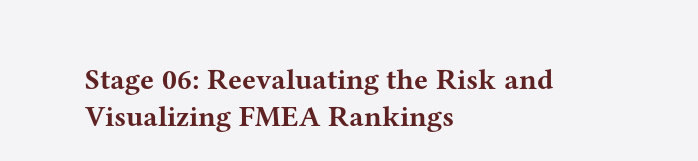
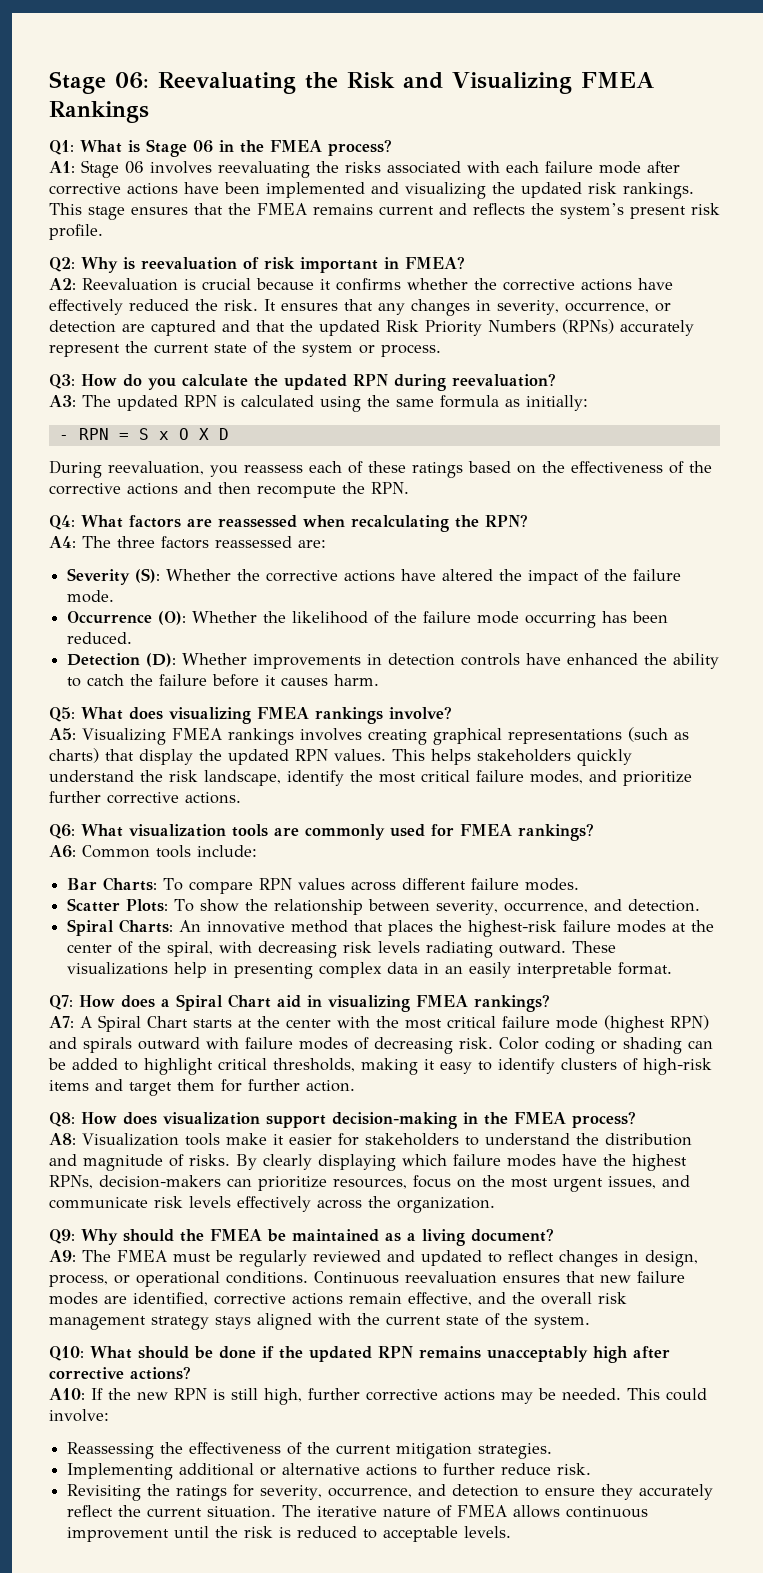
(454, 119) none -> [49,139,392,157] [49,160,680,178] [49,182,694,199] [49,203,720,220] [49,224,103,240] [49,256,465,273] [49,278,673,291] [49,299,671,316] [49,319,694,336] [49,341,441,357] [49,373,556,391] [49,395,588,412] [58,428,229,440] [49,460,712,478] [49,482,409,498] [49,514,528,532] [49,536,326,549] [67,568,682,585] [67,590,115,603] [67,611,669,628] [67,632,133,644] [67,653,720,669] [67,674,380,687] [49,706,452,724] [49,727,689,745] [49,748,632,766] [49,770,692,786] [49,791,241,804] [49,823,594,841] [49,845,257,858] [67,877,580,894] [67,898,701,915] [67,919,715,937] [67,941,617,958] [67,962,673,979] [49,994,550,1012] [49,1015,709,1033] [49,1037,713,1054] [48,1058,712,1075] [49,1079,355,1096] [49,1111,636,1129] [49,1133,692,1146] [49,1154,687,1171] [49,1175,690,1192] [49,1196,495,1213] [49,1228,554,1246] [49,1250,698,1267] [49,1271,685,1287] [49,1292,627,1306] [49,1313,590,1330] [49,1346,670,1363] [49,1366,191,1380] [49,1388,707,1405] [49,1409,109,1422] [67,1442,553,1459] [67,1463,592,1480] [67,1484,714,1501] [67,1505,649,1518] [67,1526,512,1542] // Q1: What is Stage 06 in the FMEA process? // A1: Stage 06 involves reevaluating the risks associated with each failure mode after corrective actions have been implemented and visualizing the updated risk rankings. This stage ensures that the FMEA remains current and reflects the system’s present risk profile. // Q2: Why is reevaluation of risk important in FMEA? // A2: Reevaluation is crucial because it confirms whether the corrective actions have effectively reduced the risk. It ensures that any changes in severity, occurrence, or detection are captured and that the updated Risk Priority Numbers (RPNs) accurately represent the current state of the system or process. // Q3: How do you calculate the updated RPN during reevaluation? // A3: The updated RPN is calculated using the same formula as initially: // - RPN = S x O X D // During reevaluation, you reassess each of these ratings based on the effectiveness of the corrective actions and then recompute the RPN. // Q4: What factors are reassessed when recalculating the RPN? // A4: The three factors reassessed are: // Severity (S): Whether the corrective actions have altered the impact of the failure mode. // Occurrence (O): Whether the likelihood of the failure mode occurring has been reduced. // Detection (D): Whether improvements in detection controls have enhanced the ability to catch the failure before it causes harm. // Q5: What does visualizing FMEA rankings involve? // A5: Visualizing FMEA rankings involves creating graphical representations (such as charts) that display the updated RPN values. This helps stakeholders quickly understand the risk landscape, identify the most critical failure modes, and prioritize further corrective actions. // Q6: What visualization tools are commonly used for FMEA rankings? // A6: Common tools include: // Bar Charts: To compare RPN values across different failure modes. // Scatter Plots: To show the relationship between severity, occurrence, and detection. // Spiral Charts: An innovative method that places the highest-risk failure modes at the center of the spiral, with decreasing risk levels radiating outward. These visualizations help in presenting complex data in an easily interpretable format. // Q7: How does a Spiral Chart aid in visualizing FMEA rankings? // A7: A Spiral Chart starts at the center with the most critical failure mode (highest RPN) and spirals outward with failure modes of decreasing risk. Color coding or shading can be added to highlight critical thresholds, making it easy to identify clusters of high-risk items and target them for further action. // Q8: How does visualization support decision-making in the FMEA process? // A8: Visualization tools make it easier for stakeholders to understand the distribution and magnitude of risks. By clearly displaying which failure modes have the highest RPNs, decision-makers can prioritize resources, focus on the most urgent issues, and communicate risk levels effectively across the organization. // Q9: Why should the FMEA be maintained as a living document? // A9: The FMEA must be regularly reviewed and updated to reflect changes in design, process, or operational conditions. Continuous reevaluation ensures that new failure modes are identified, corrective actions remain effective, and the overall risk management strategy stays aligned with the current state of the system. // Q10: What should be done if the updated RPN remains unacceptably high after corrective actions? // A10: If the new RPN is still high, further corrective actions may be needed. This could involve: // Reassessing the effectiveness of the current mitigation strategies. // Implementing additional or alternative actions to further reduce risk. // Revisiting the ratings for severity, occurrence, and detection to ensure they accurately reflect the current situation. The iterative nature of FMEA allows continuous improvement until the risk is reduced to acceptable levels.

